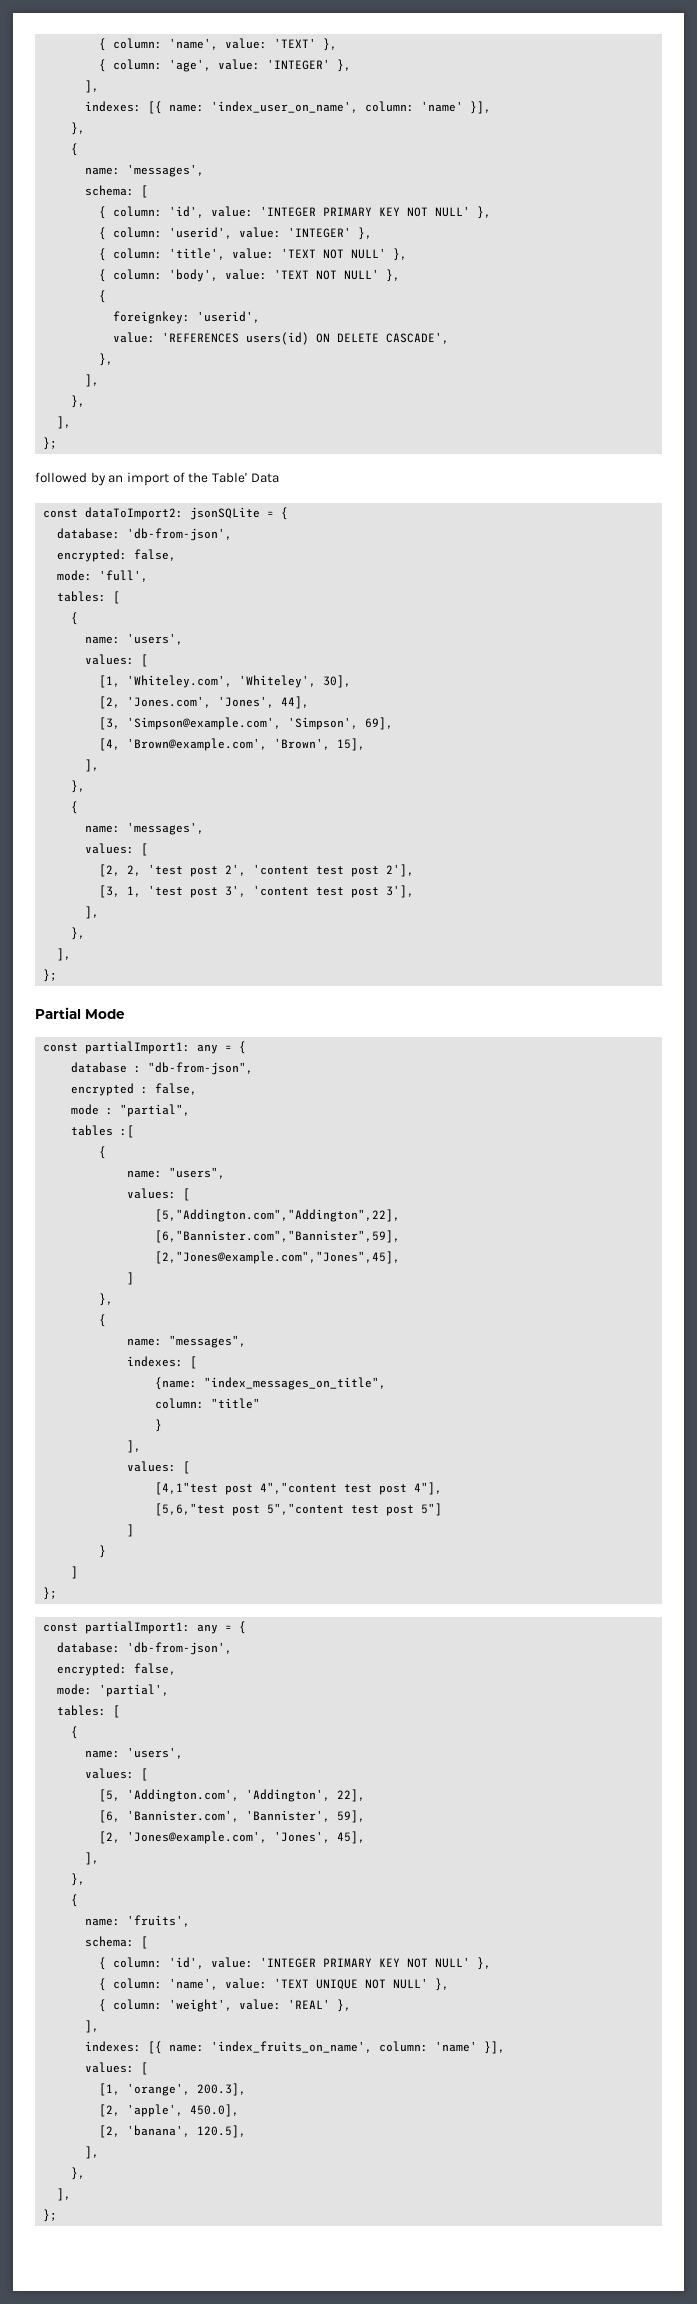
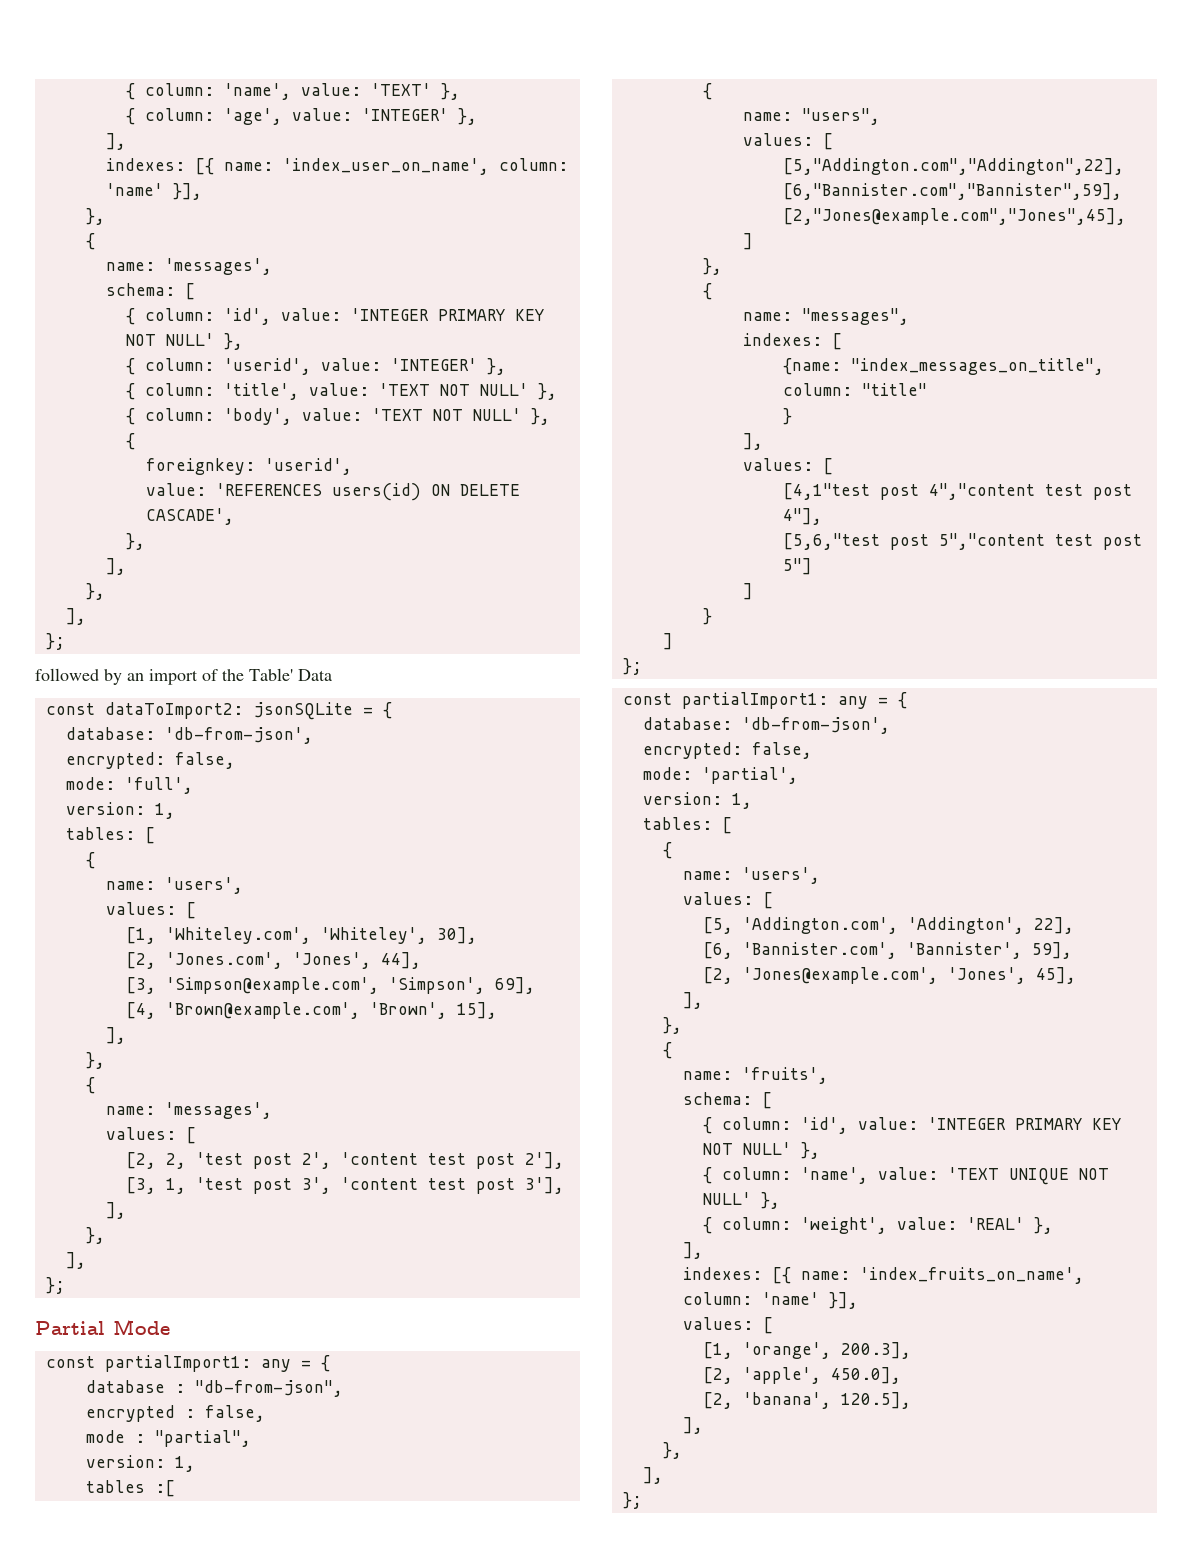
(149, 576) none -> [65,802,175,819] // version: 1,
(191, 1110) none -> [85,1455,195,1472] // version: 1,
(170, 1690) none -> [642,792,752,809] // version: 1,

